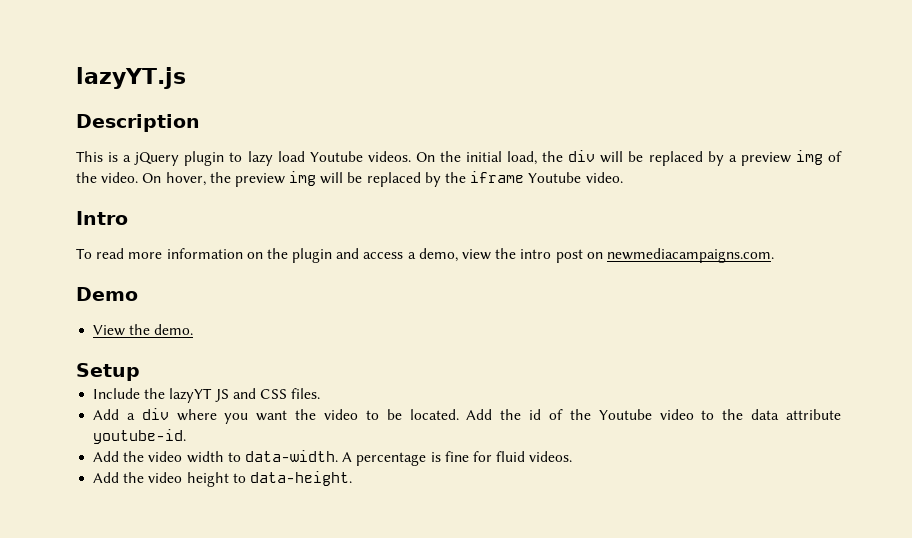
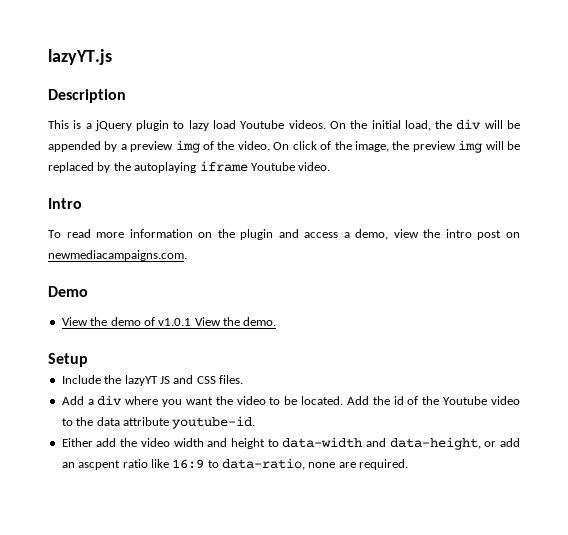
[648,151,703,166] replaced -> [48,141,101,152] appended
[165,172,206,186] hover, -> [292,141,389,152] click of the image,
(467, 177) none -> [134,162,197,173] autoplaying
(151, 329) none -> [110,317,240,326] demo of v1.0.1 View the
[93,451,120,462] Add -> [61,438,117,447] Either add
[227,450,573,466] [93,471,352,487] to data-width. A percentage is fine for fluid videos. // Add the video height to data-height. -> [207,437,520,450] [61,458,409,470] and height to data-width and data-height, or add an ascpent ratio like 16:9 to data-ratio, none are required.

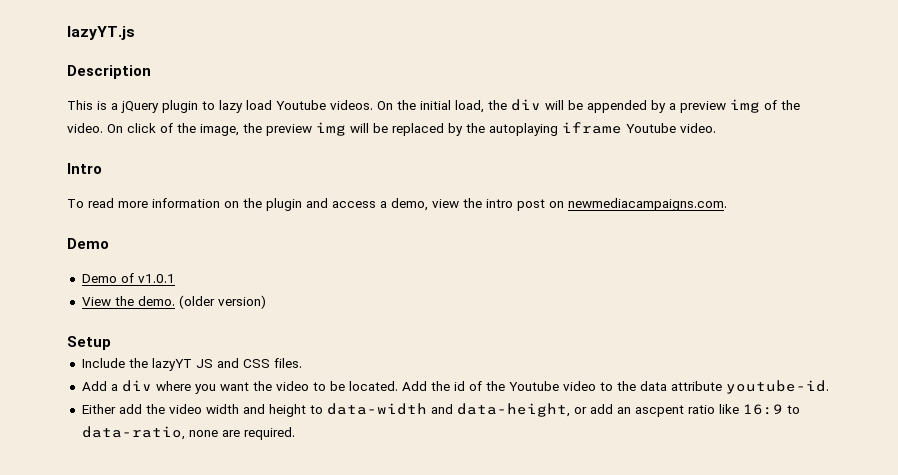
[61,317,141,326] View the demo -> [81,274,117,283] Demo
(192, 322) none -> (175, 278) //
(277, 321) none -> [178,295,266,309] (older version)

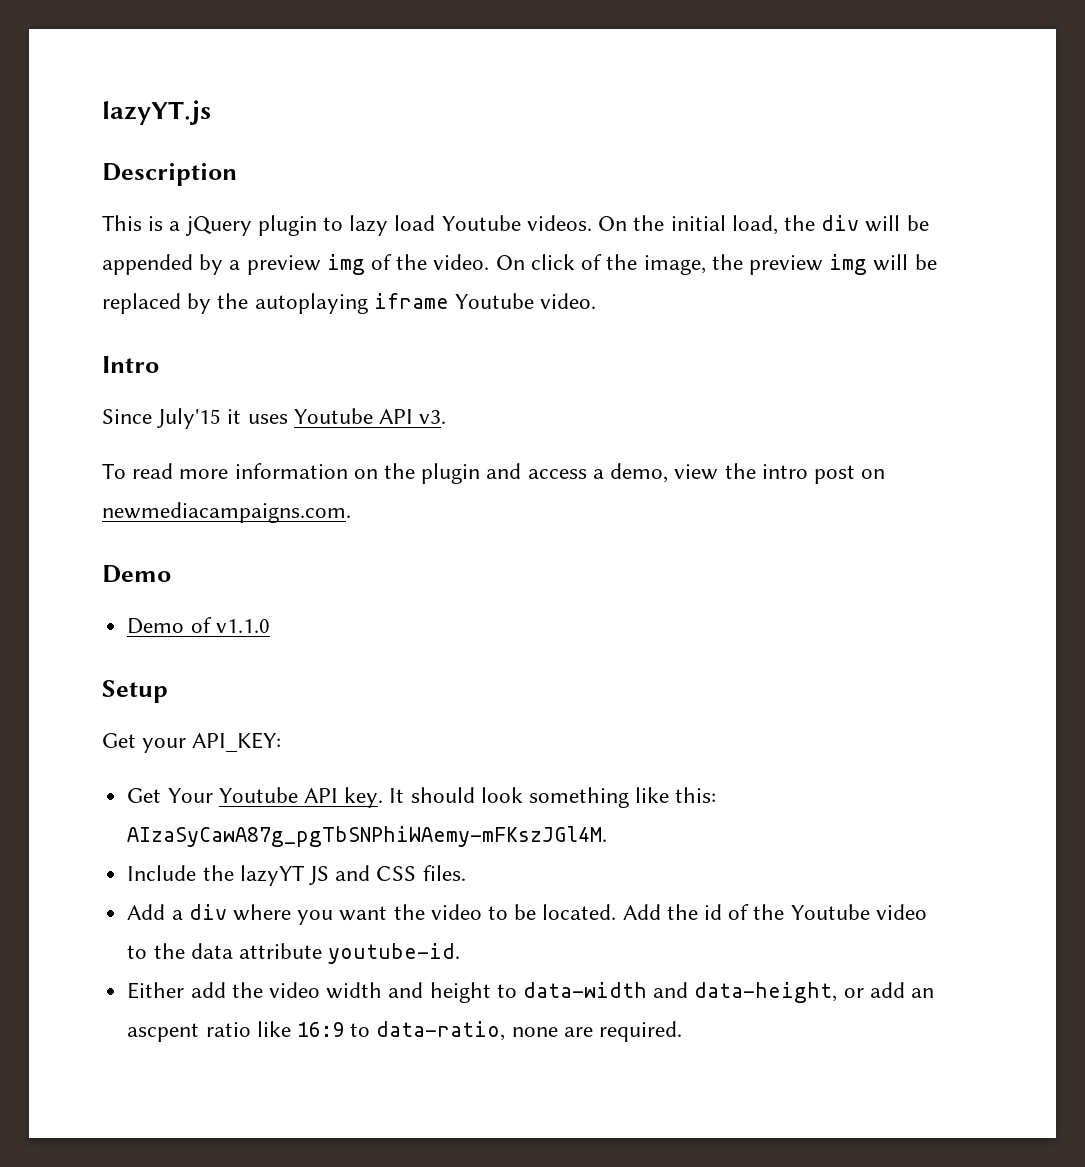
(102, 168) none -> [102,408,447,429] // Since July'15 it uses Youtube API v3.
[137,274,175,283] [81,295,266,309] [67,336,111,350] v1.0.1 // View the demo. (older version) // Setup -> [215,619,270,633] [102,680,168,703] [102,732,282,753] [127,787,717,808] [127,826,608,847] v1.1.0 // Setup // Get your API_KEY: // Get Your Youtube API key. It should look something like this: AIzaSyCawA87g_pgTbSNPhiWAemy-mFKszJGl4M.

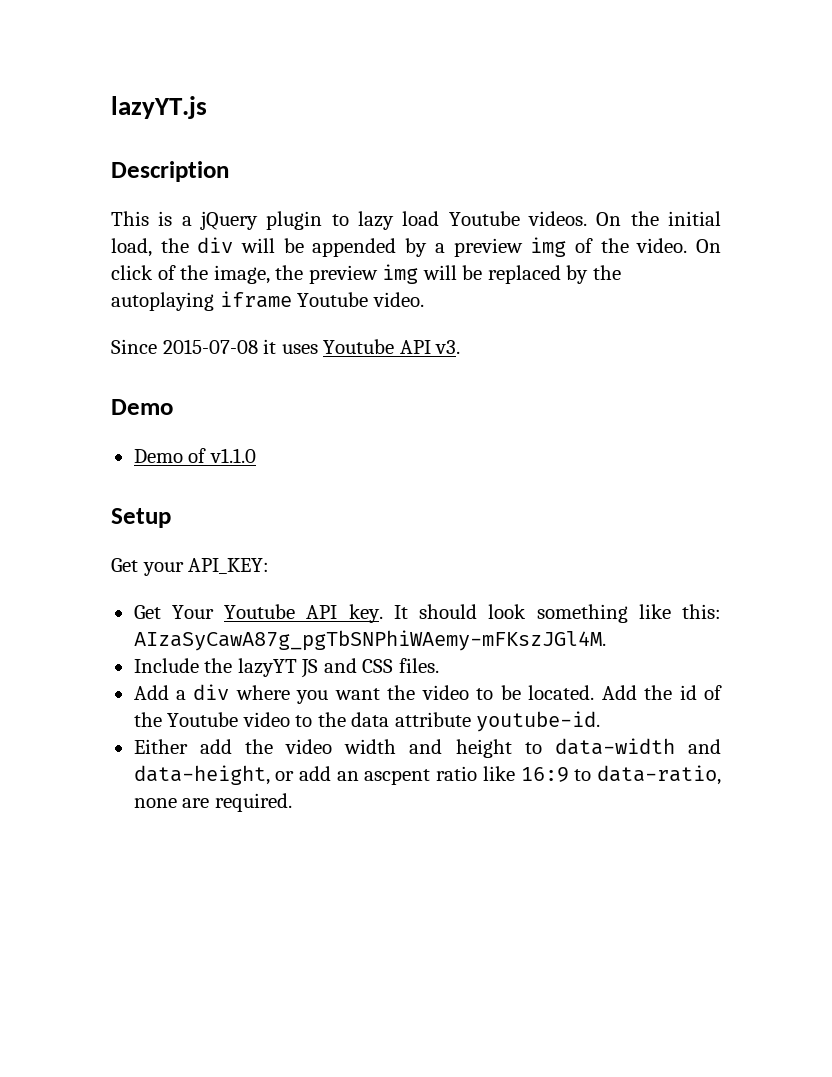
[102,356,159,373] // Intro -> (424, 299) none
[157,408,222,429] July'15 -> [162,339,258,354] 2015-07-08
[102,463,886,484] [102,502,351,523] // To read more information on the plugin and access a demo, view the intro post on newmediacampaigns.com. -> (461, 347) none

